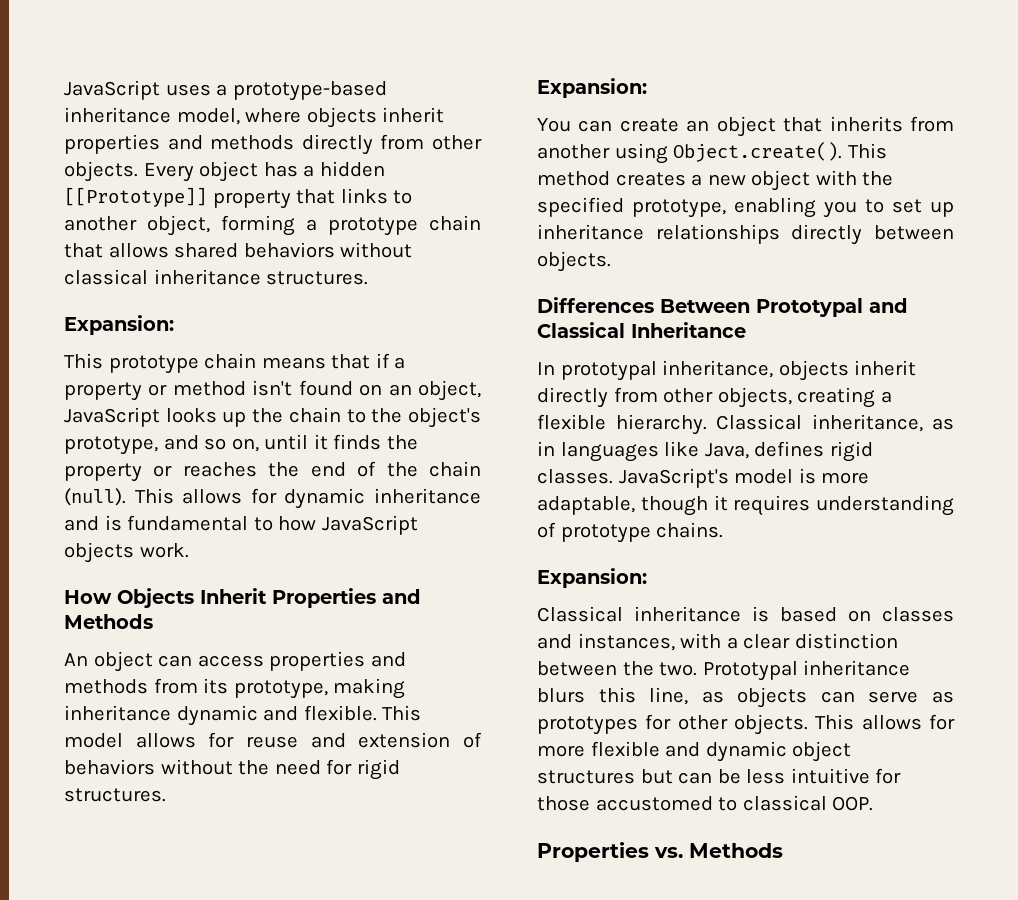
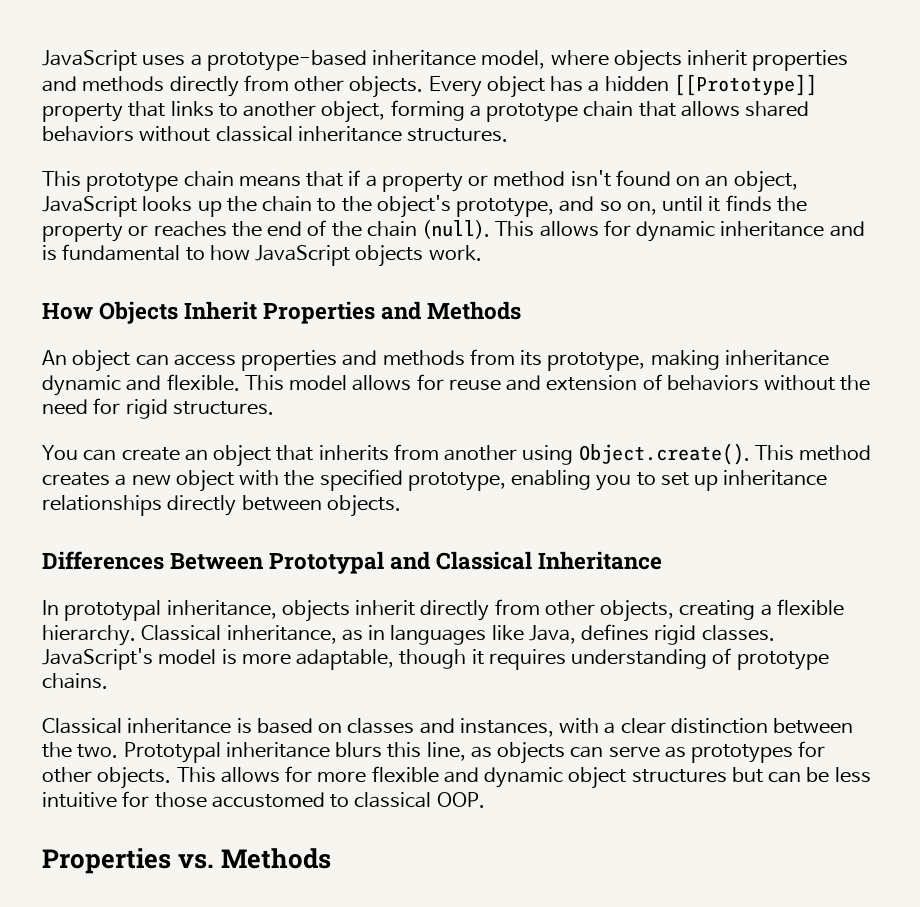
[64,315,174,335] // Expansion: -> (509, 135) none
[537,78,647,98] // Expansion: -> (274, 408) none
[537,568,647,588] // Expansion: -> (108, 681) none

